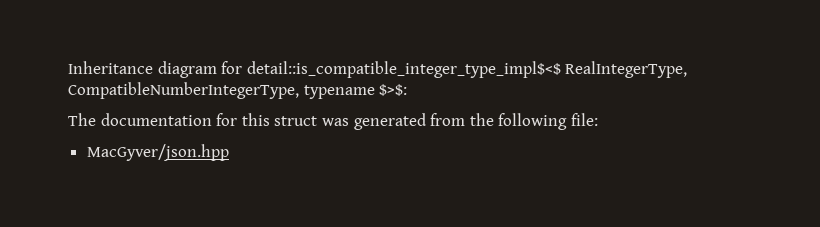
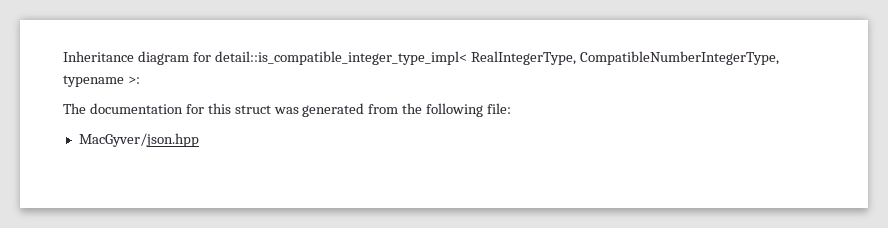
[246,61,561,78] detail::is_compatible_integer_type_impl$<$ -> [214,51,467,65] detail::is_compatible_integer_type_impl<
[379,84,408,96] $>$: -> [127,76,140,84] >:

